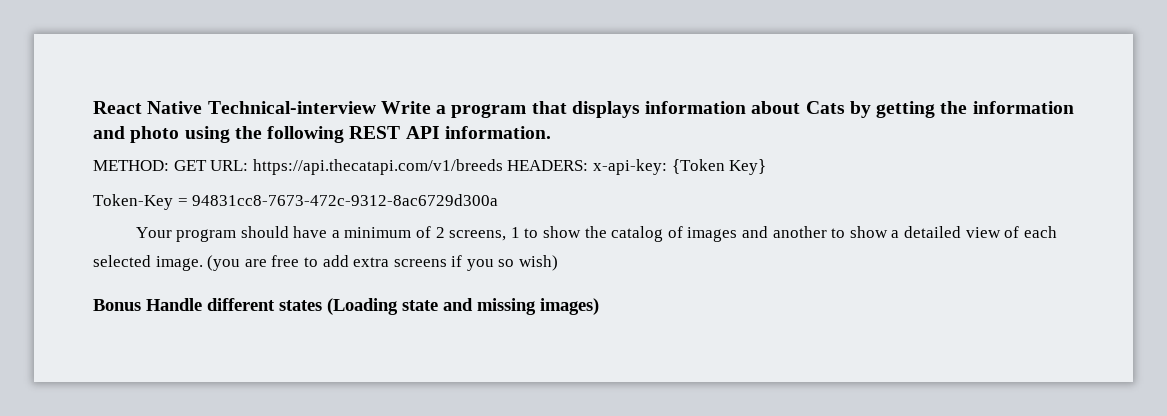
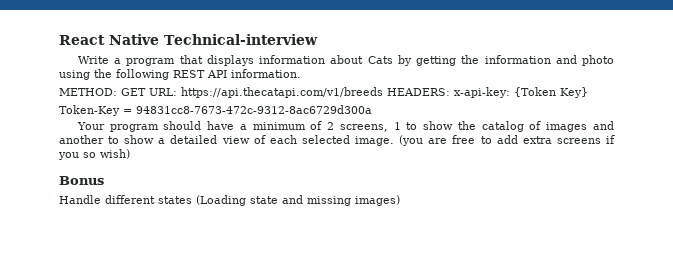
(376, 107) none -> (318, 39) //
(141, 305) none -> (104, 180) //

